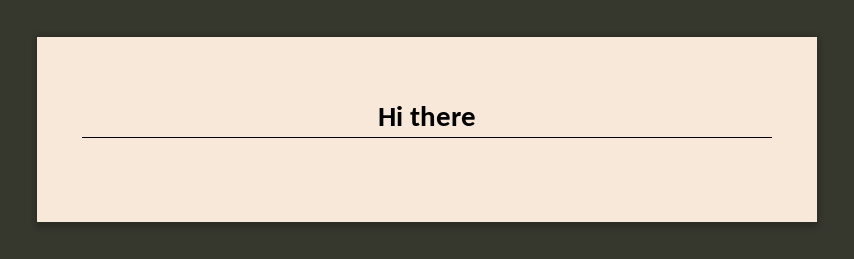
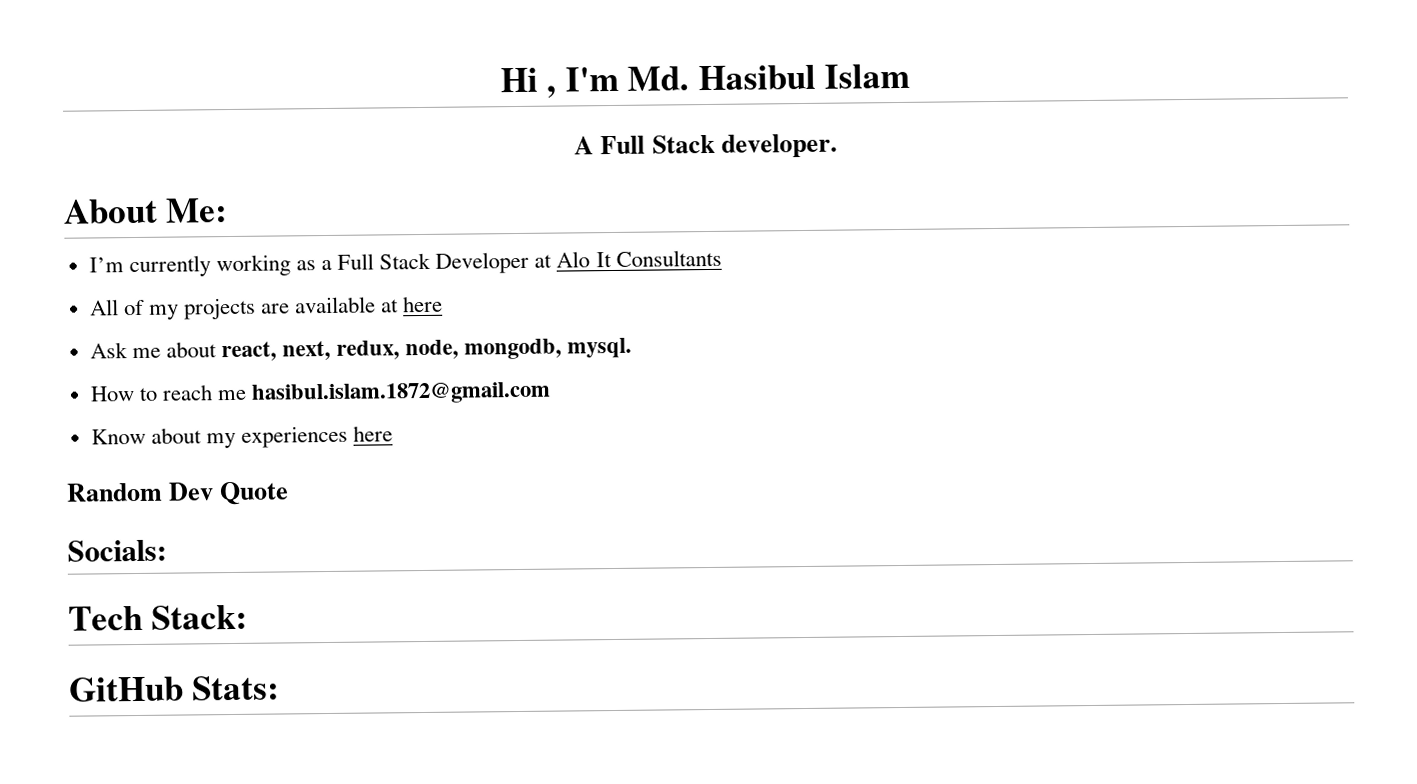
[410,106,477,126] there -> [546,63,911,99] [574,133,838,158] [63,198,229,224] [88,249,722,278] [88,295,444,320] [89,337,633,362] [89,381,552,405] [90,425,394,449] [66,481,290,506] [67,539,167,562] [68,604,249,631] [68,675,281,702] , I'm Md. Hasibul Islam // A Full Stack developer. // About Me: // I’m currently working as a Full Stack Developer at Alo It Consultants // All of my projects are available at here // Ask me about react, next, redux, node, mongodb, mysql. // How to reach me hasibul.islam.1872@gmail.com // Know about my experiences here // Random Dev Quote // Socials: // Tech Stack: // GitHub Stats:

